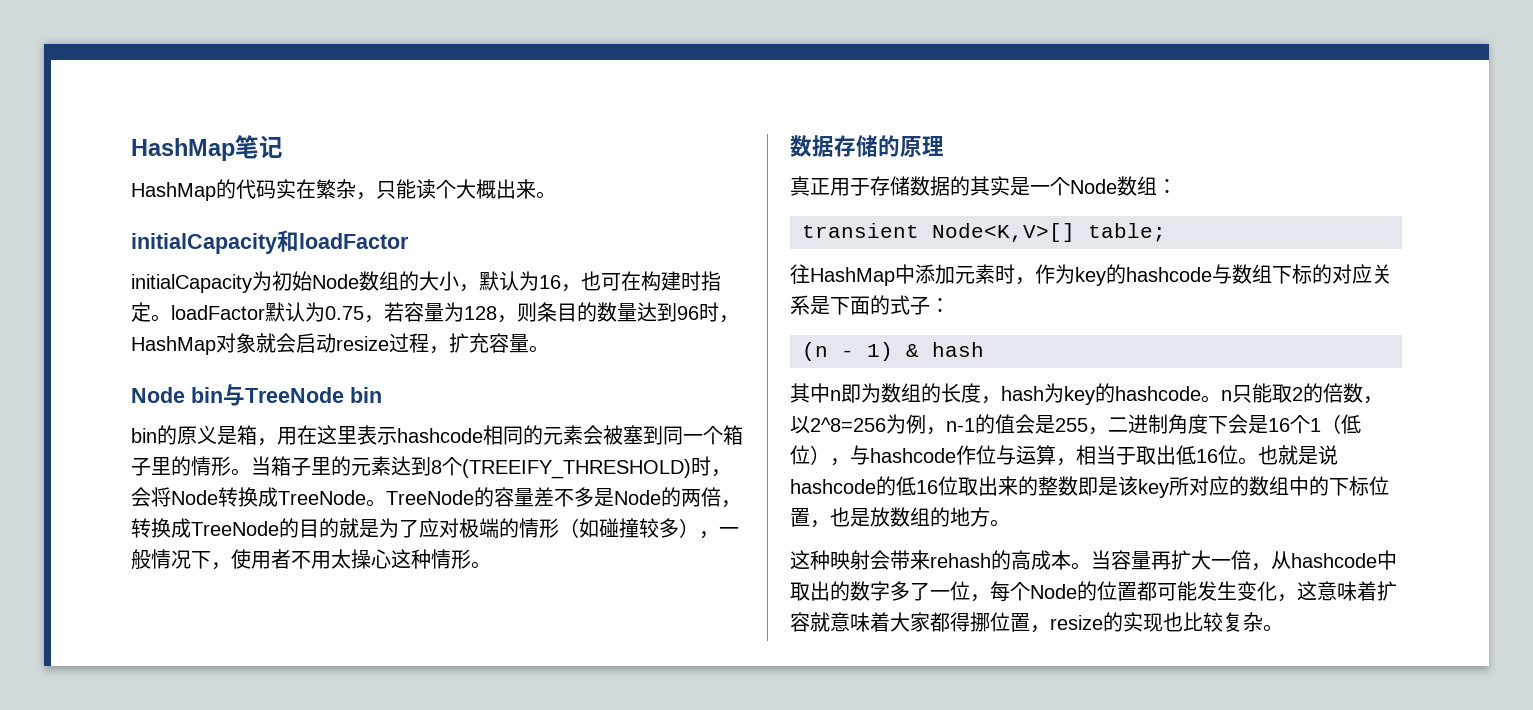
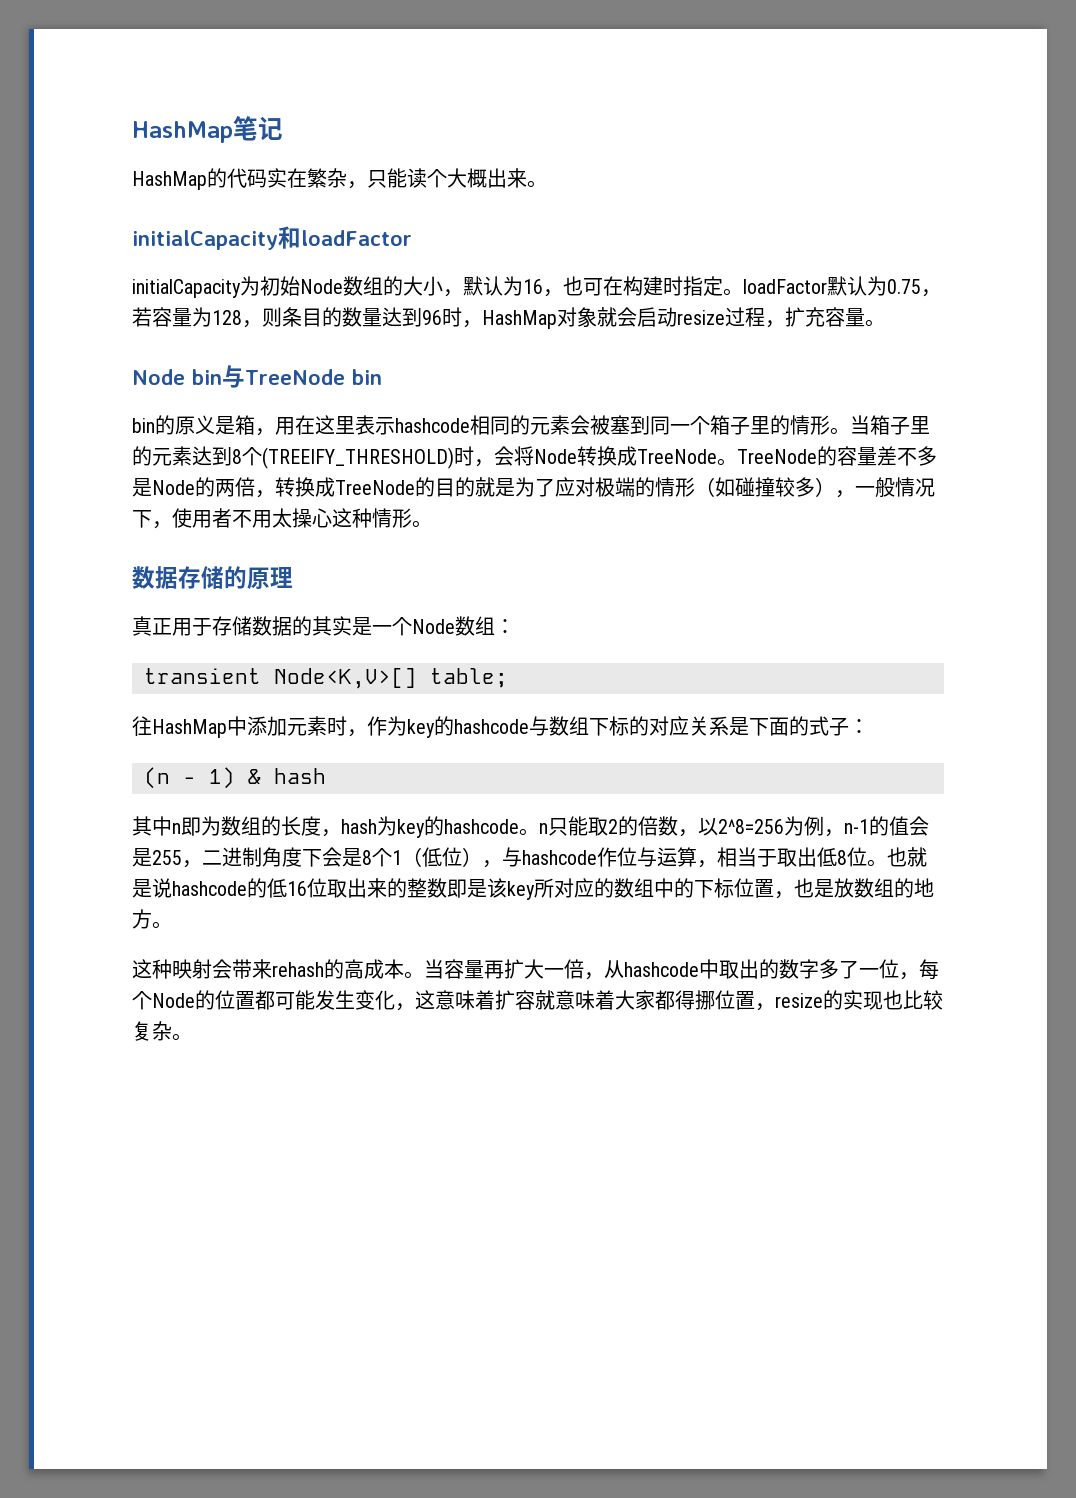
[1268,418,1290,432] 16 -> [362,850,372,865] 8
[1196,449,1218,463] 16 -> [837,850,847,865] 8

